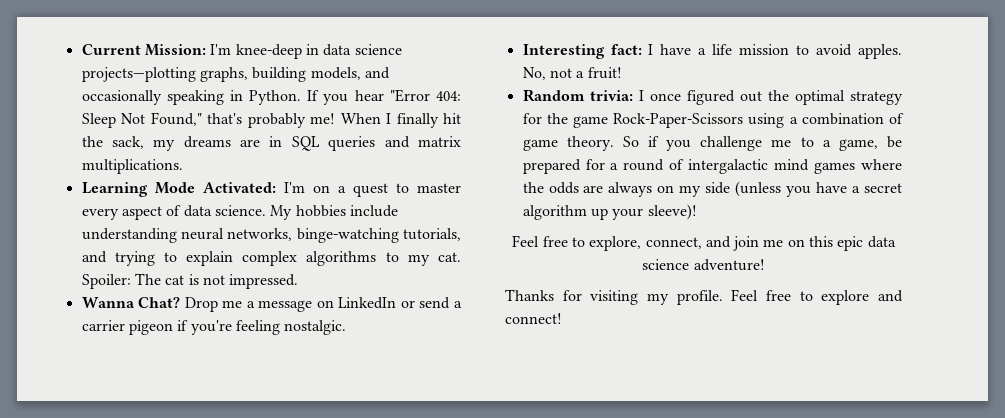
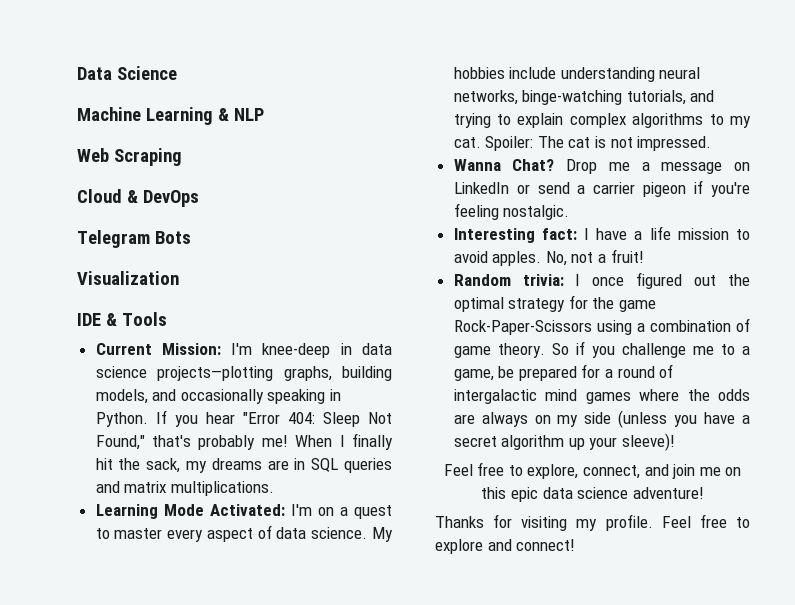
(81, 49) none -> [77,66,177,80] [77,107,264,125] [77,148,182,166] [77,189,199,207] [77,230,191,248] [77,271,179,285] [77,312,167,326] Data Science // Machine Learning & NLP // Web Scraping // Cloud & DevOps // Telegram Bots // Visualization // IDE & Tools //

